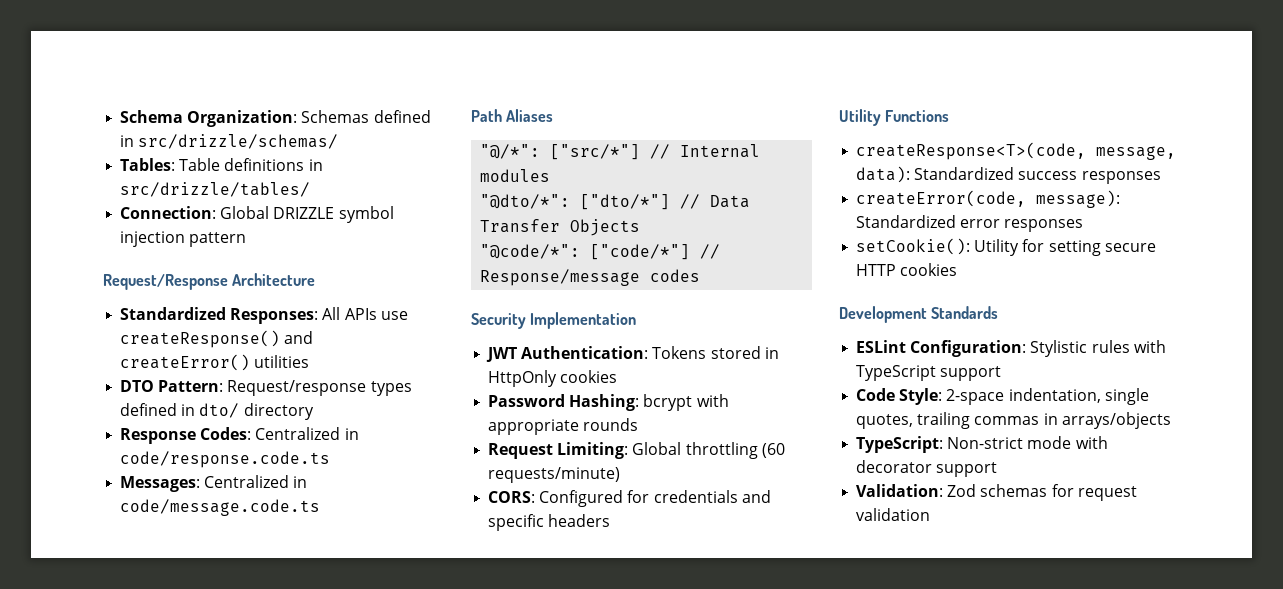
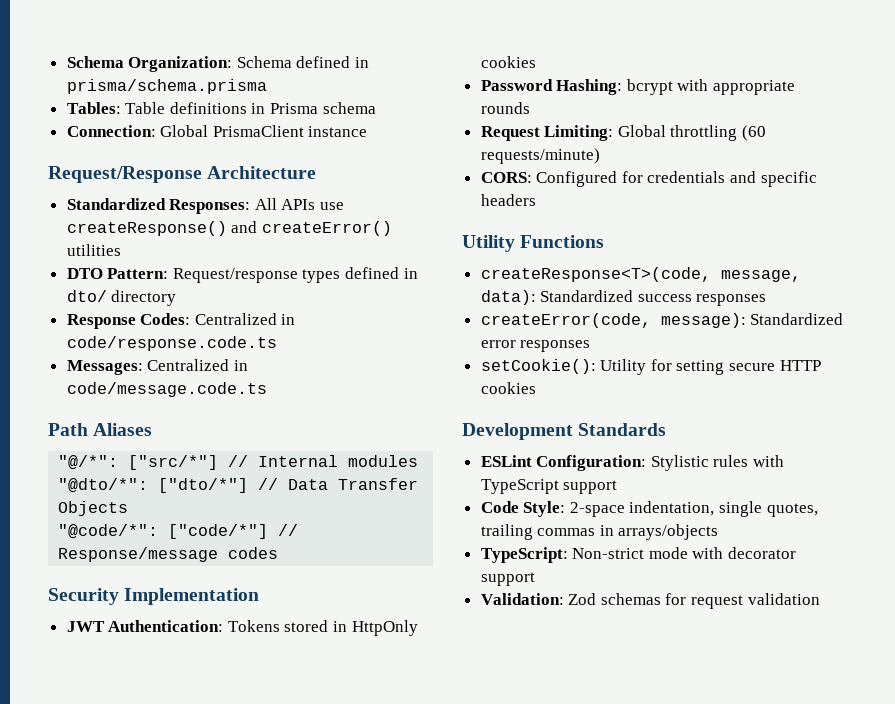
[301,110,431,123] [120,134,339,149] Schemas defined in src/drizzle/schemas/ -> [236,56,370,68] [66,79,267,94] Schema defined in prisma/schema.prisma
[120,182,311,197] src/drizzle/tables/ -> [270,102,376,114] Prisma schema
[273,206,394,223] [120,231,247,247] DRIZZLE symbol injection pattern -> [212,125,368,137] PrismaClient instance

